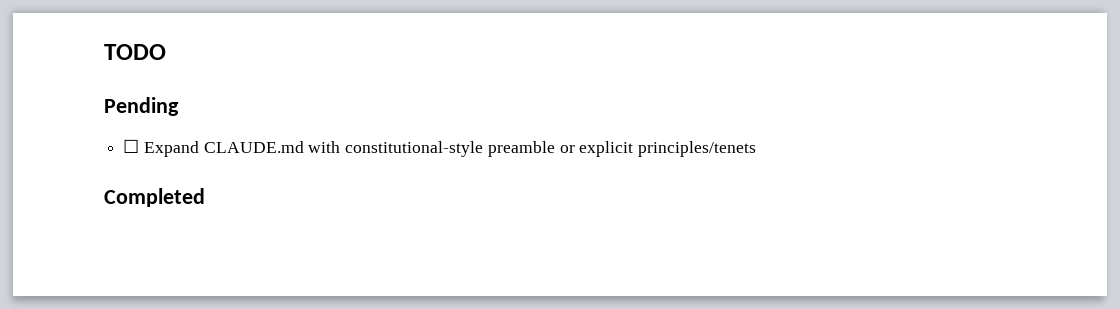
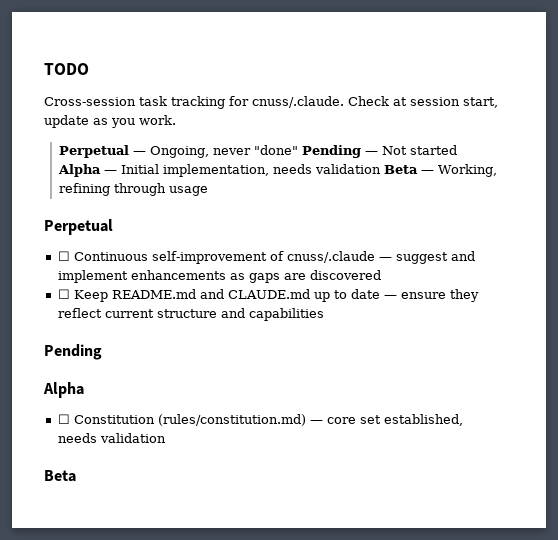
[104,97,179,116] [123,139,757,157] [104,188,205,207] // Pending // ☐ Expand CLAUDE.md with constitutional-style preamble or explicit principles/tenets // Completed -> [44,96,498,109] [44,115,176,128] [58,145,457,158] [57,164,497,177] [58,183,208,196] [44,219,113,235] [57,251,475,264] [57,270,381,283] [57,289,479,302] [57,308,324,321] [44,344,102,360] [43,382,84,398] [57,414,463,426] [57,433,166,443] [44,470,76,482] // Cross-session task tracking for cnuss/.claude. Check at session start, update as you work. // Perpetual — Ongoing, never "done" Pending — Not started Alpha — Initial implementation, needs validation Beta — Working, refining through usage // Perpetual // ☐ Continuous self-improvement of cnuss/.claude — suggest and implement enhancements as gaps are discovered // ☐ Keep README.md and CLAUDE.md up to date — ensure they reflect current structure and capabilities // Pending // Alpha // ☐ Constitution (rules/constitution.md) — core set established, needs validation // Beta

